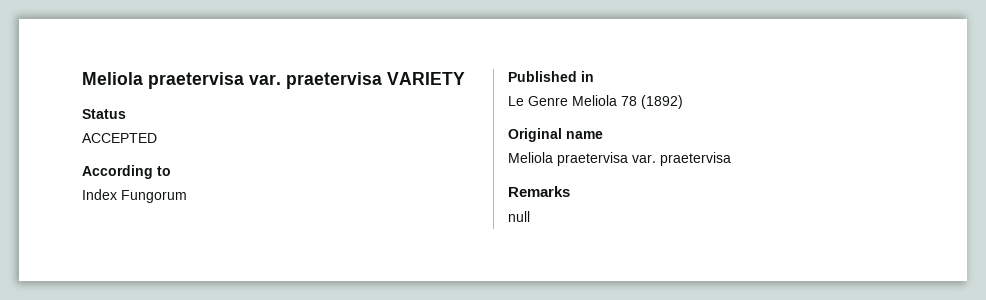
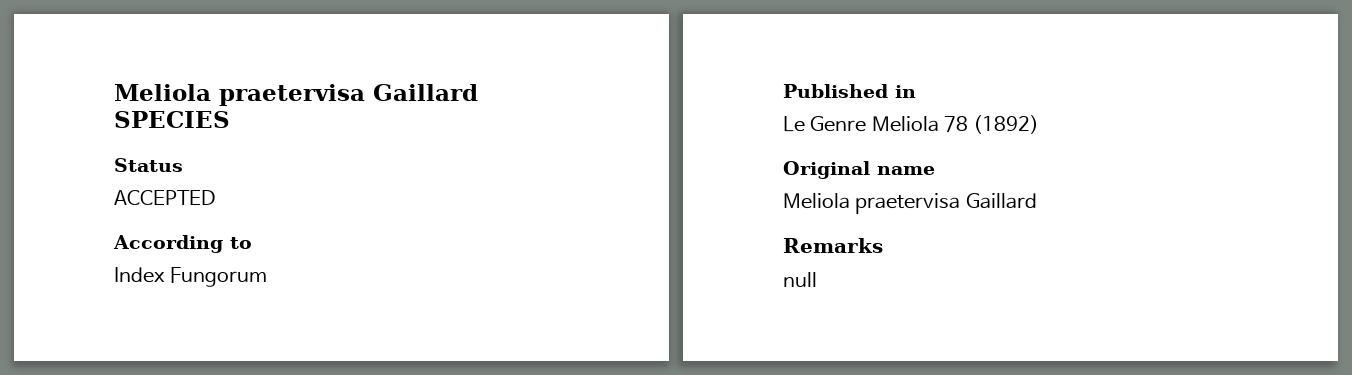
[82,72,465,89] Meliola praetervisa var. praetervisa VARIETY -> [114,84,478,106] [114,111,230,128] Meliola praetervisa Gaillard SPECIES
[632,152,731,166] var. praetervisa -> [965,193,1037,209] Gaillard

